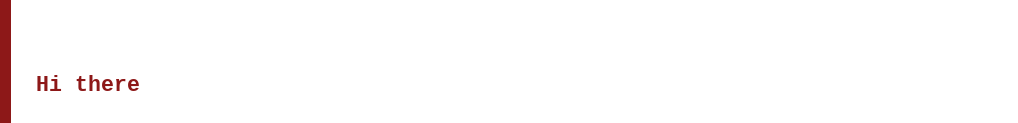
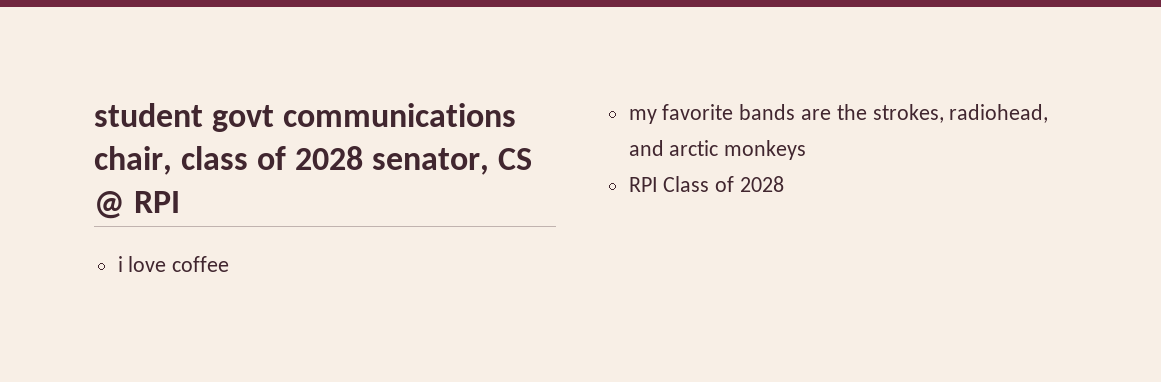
[36,75,140,91] Hi there -> [94,103,517,132] [94,146,533,175] [94,191,181,219] [117,256,230,272] [628,104,1049,124] [628,140,807,160] [628,176,785,192] student govt communications chair, class of 2028 senator, CS @ RPI // i love coffee // my favorite bands are the strokes, radiohead, and arctic monkeys // RPI Class of 2028

